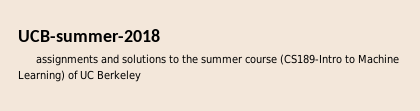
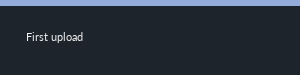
[18,29,160,42] [36,54,400,66] [18,70,141,82] UCB-summer-2018 // assignments and solutions to the summer course (CS189-Intro to Machine Learning) of UC Berkeley -> [26,32,83,43] First upload

